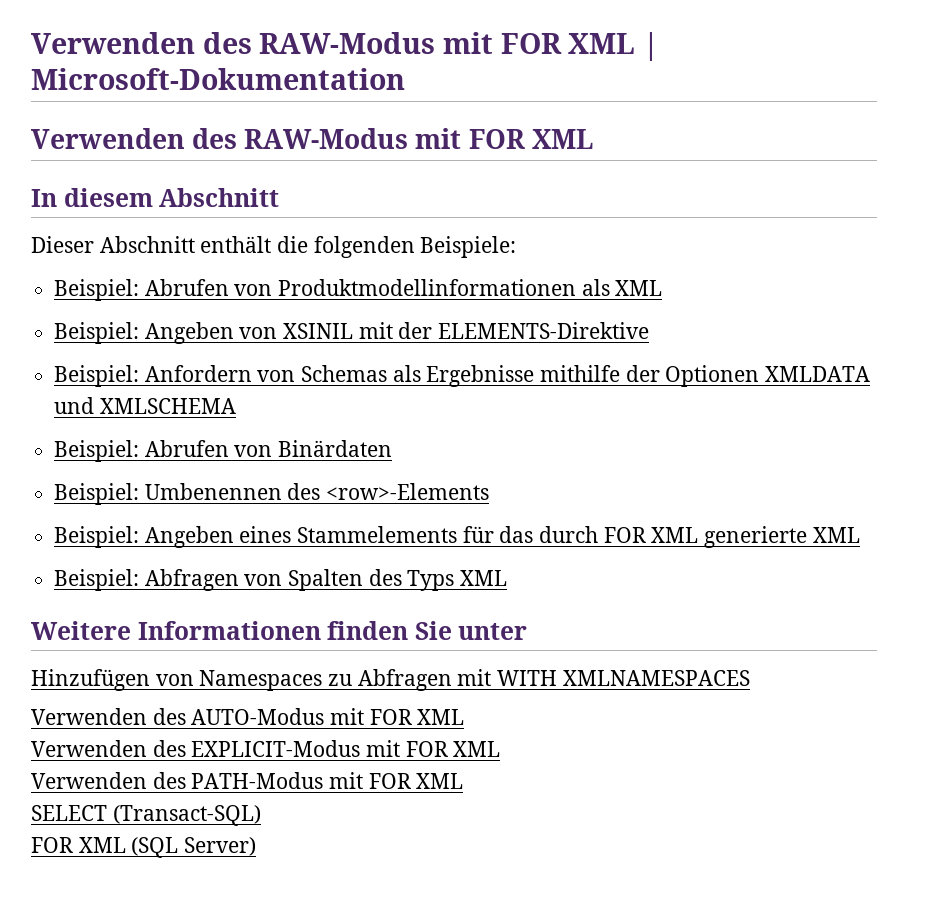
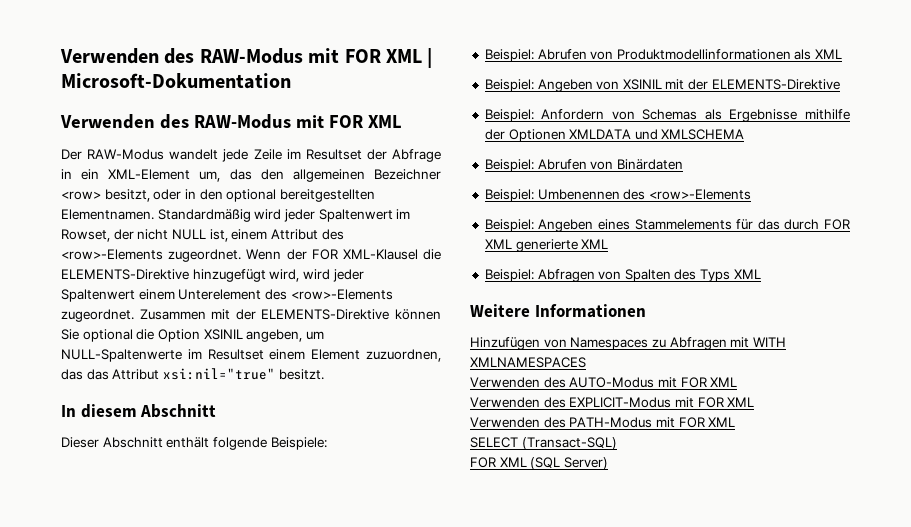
(593, 139) none -> [61,149,441,162] [61,169,441,182] [61,189,375,202] [61,209,411,222] [61,229,344,242] [61,249,441,262] [61,269,364,282] [61,289,393,302] [61,309,441,322] [61,329,324,342] [61,349,441,362] [61,368,324,380] // Der RAW-Modus wandelt jede Zeile im Resultset der Abfrage in ein XML-Element um, das den allgemeinen Bezeichner <row> besitzt, oder in den optional bereitgestellten Elementnamen. Standardmäßig wird jeder Spaltenwert im Rowset, der nicht NULL ist, einem Attribut des <row>-Elements zugeordnet. Wenn der FOR XML-Klausel die ELEMENTS-Direktive hinzugefügt wird, wird jeder Spaltenwert einem Unterelement des <row>-Elements zugeordnet. Zusammen mit der ELEMENTS-Direktive können Sie optional die Option XSINIL angeben, um NULL-Spaltenwerte im Resultset einem Element zuzuordnen, das das Attribut xsi:nil="true" besitzt.
[277,236,415,258] die folgenden -> [212,437,267,450] folgende
[327,621,528,640] finden Sie unter -> (646, 311) none

